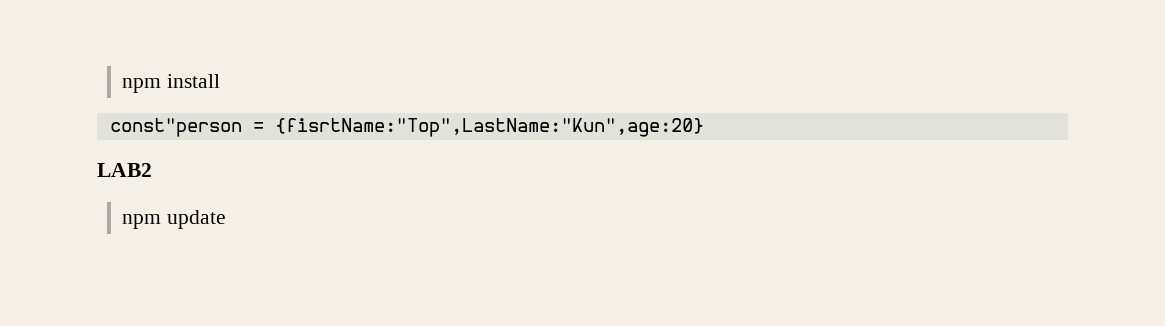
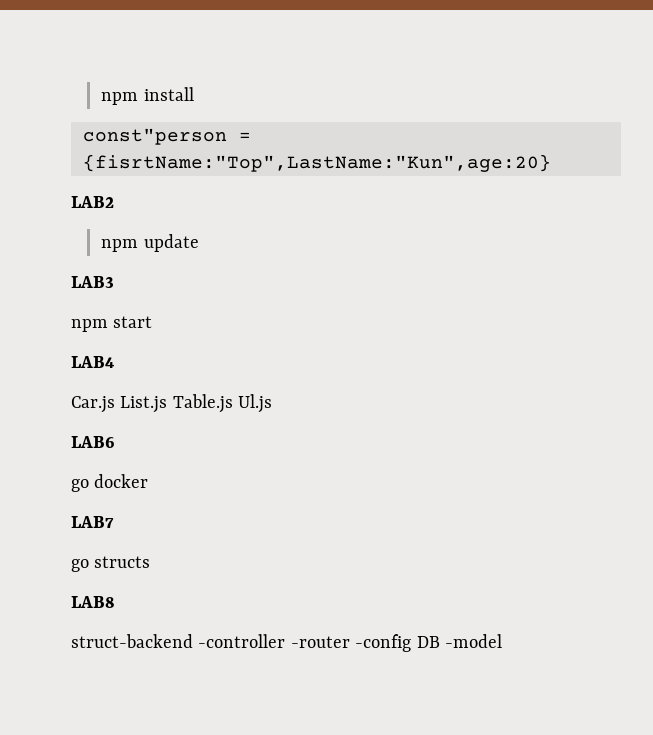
(227, 219) none -> [71,276,114,288] [71,316,153,332] [71,356,114,368] [71,394,273,413] [71,436,115,448] [71,474,149,492] [71,516,114,528] [71,556,151,572] [71,596,115,608] [71,634,502,652] // LAB3 // npm start // LAB4 // Car.js List.js Table.js Ul.js // LAB6 // go docker // LAB7 // go structs // LAB8 // struct-backend -controller -router -config DB -model

